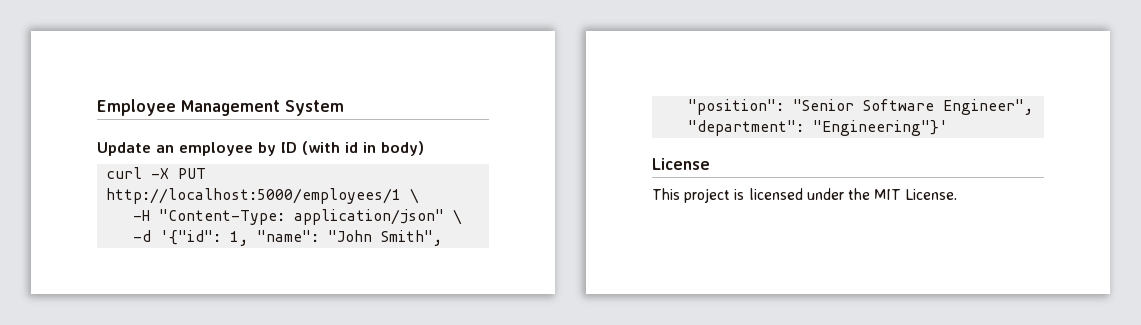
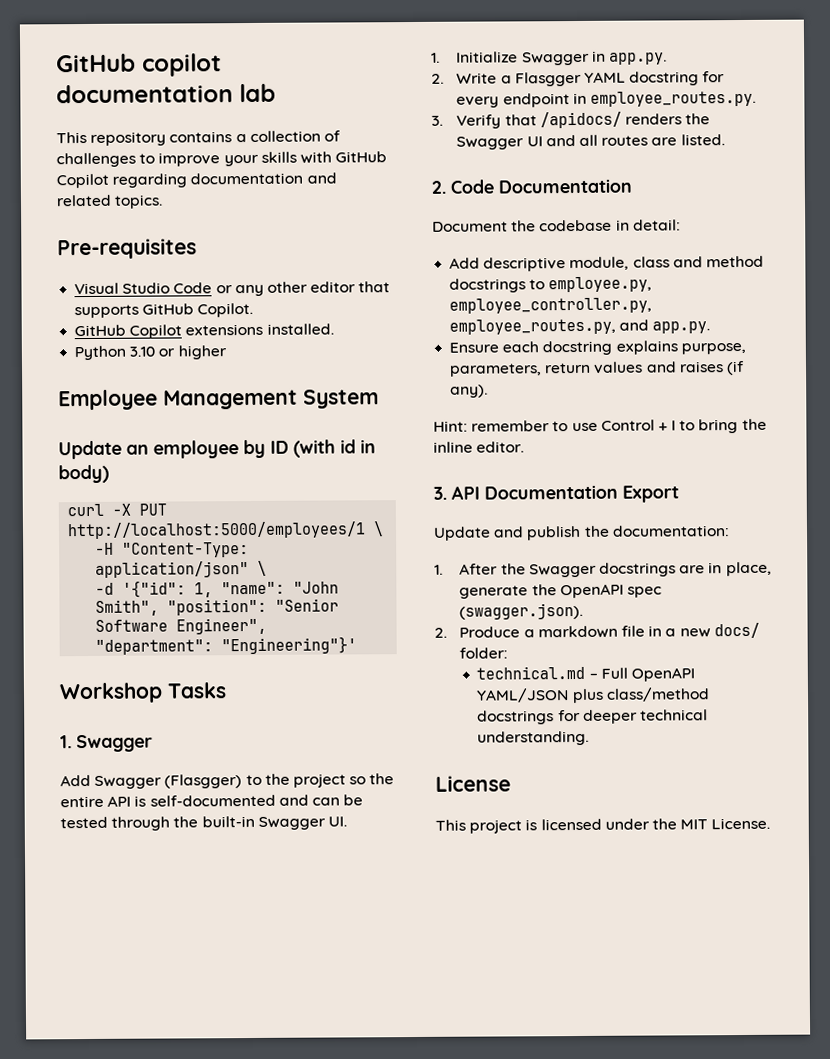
(97, 107) none -> [56,53,222,77] [56,83,276,104] [56,130,341,146] [56,151,388,168] [56,172,337,189] [56,194,164,209] [57,238,197,260] [74,281,391,297] [74,302,254,319] [74,323,334,339] [74,345,227,361] GitHub copilot documentation lab // This repository contains a collection of challenges to improve your skills with GitHub Copilot regarding documentation and related topics. // Pre-requisites // Visual Studio Code or any other editor that supports GitHub Copilot. // GitHub Copilot extensions installed. // Python 3.10 or higher //
(949, 128) none -> [59,682,227,704] [60,734,153,753] [60,773,395,789] [60,794,364,808] [60,815,347,831] [431,50,667,66] [431,71,726,87] [456,90,756,108] [431,111,711,129] [456,134,725,150] [431,178,632,194] [432,219,681,232] [449,255,764,272] [449,276,653,293] [449,297,653,314] [449,318,711,335] [449,340,746,356] [449,360,745,377] [450,384,489,398] [433,418,767,434] [433,441,525,453] [433,484,679,503] [433,525,730,541] [434,561,772,578] [459,583,662,599] [459,602,584,620] [434,622,760,639] [459,647,509,659] [476,665,696,682] [476,687,710,704] [477,709,709,725] [477,730,590,746] // Workshop Tasks // 1. Swagger // Add Swagger (Flasgger) to the project so the entire API is self-documented and can be tested through the built-in Swagger UI. // 1. Initialize Swagger in app.py. // 2. Write a Flasgger YAML docstring for every endpoint in employee_routes.py. // 3. Verify that /apidocs/ renders the Swagger UI and all routes are listed. // 2. Code Documentation // Document the codebase in detail: // Add descriptive module, class and method docstrings to employee.py, employee_controller.py, employee_routes.py, and app.py. // Ensure each docstring explains purpose, parameters, return values and raises (if any). // Hint: remember to use Control + I to bring the inline editor. // 3. API Documentation Export // Update and publish the documentation: // 1. After the Swagger docstrings are in place, generate the OpenAPI spec (swagger.json). // 2. Produce a markdown file in a new docs/ folder: // technical.md – Full OpenAPI YAML/JSON plus class/method docstrings for deeper technical understanding.

